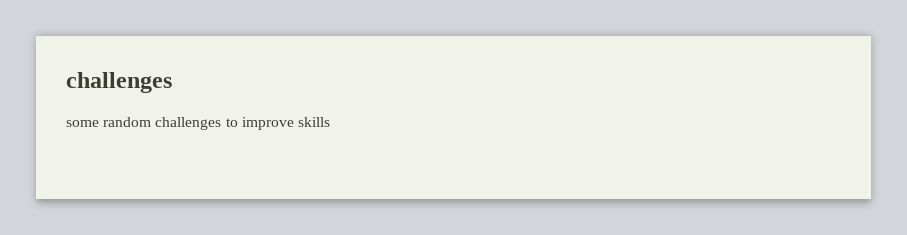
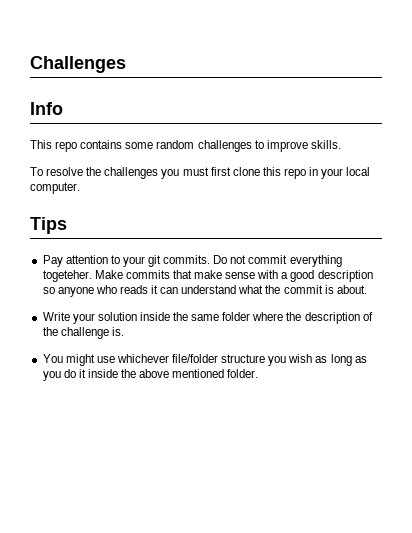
[66,72,172,93] challenges // -> [30,56,126,73] [30,102,63,115] [30,140,123,152] Challenges // Info // This repo contains
[297,117,330,127] skills -> [310,140,341,149] [30,167,371,179] [30,182,80,194] [30,217,67,234] [42,255,342,267] [42,270,373,282] [42,285,367,297] [42,312,373,324] [42,327,124,339] [42,354,367,366] [42,369,259,381] skills. // To resolve the challenges you must first clone this repo in your local computer. // Tips // Pay attention to your git commits. Do not commit everything togeteher. Make commits that make sense with a good description so anyone who reads it can understand what the commit is about. // Write your solution inside the same folder where the description of the challenge is. // You might use whichever file/folder structure you wish as long as you do it inside the above mentioned folder.

